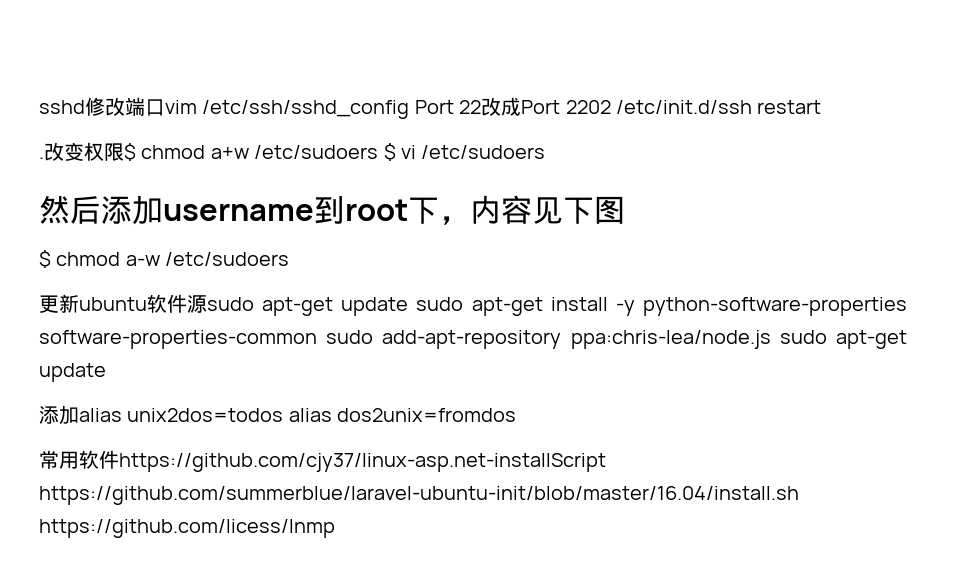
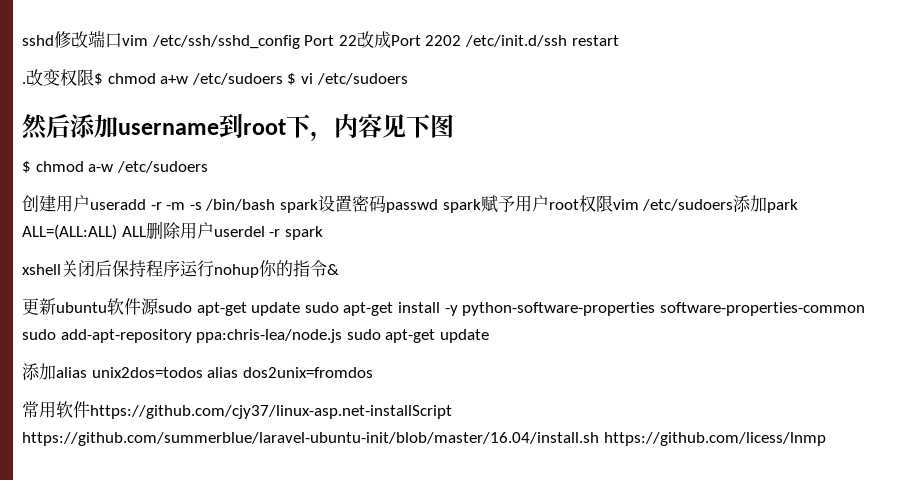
(290, 259) none -> [22,195,799,213] [22,221,323,240] [22,260,339,278] // 创建用户useradd -r -m -s /bin/bash spark设置密码passwd spark赋予用户root权限vim /etc/sudoers添加park ALL=(ALL:ALL) ALL删除用户userdel -r spark // xshell关闭后保持程序运行nohup你的指令&

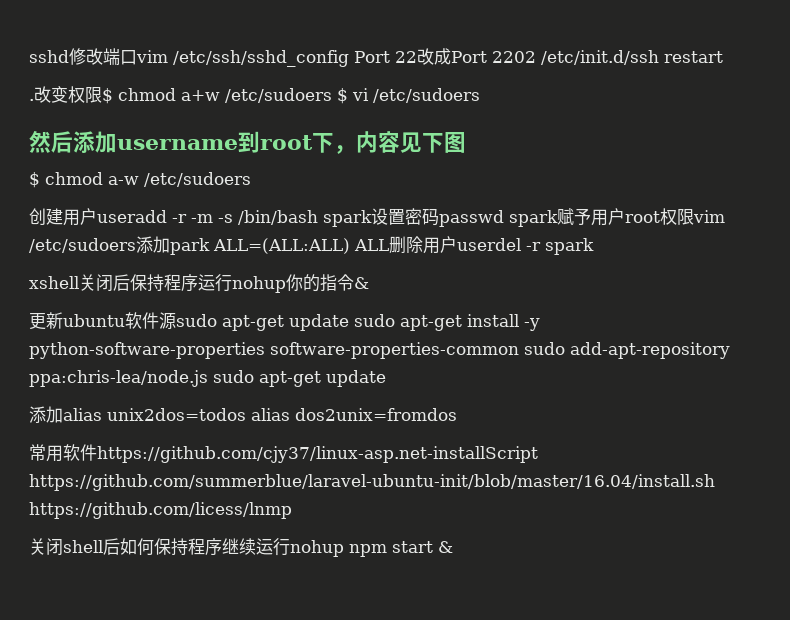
(826, 439) none -> [29,538,453,557] // 关闭shell后如何保持程序继续运行nohup npm start &

